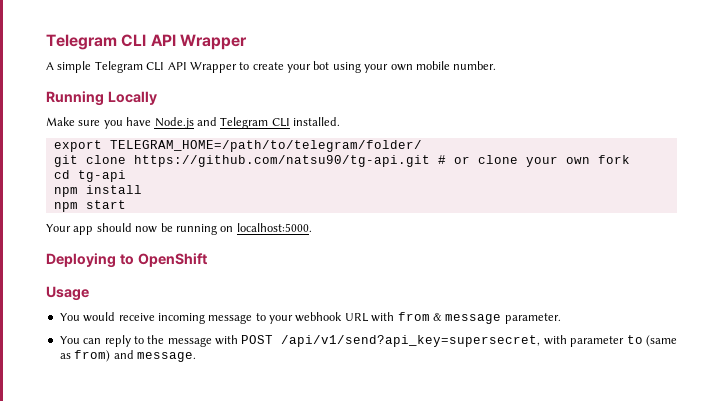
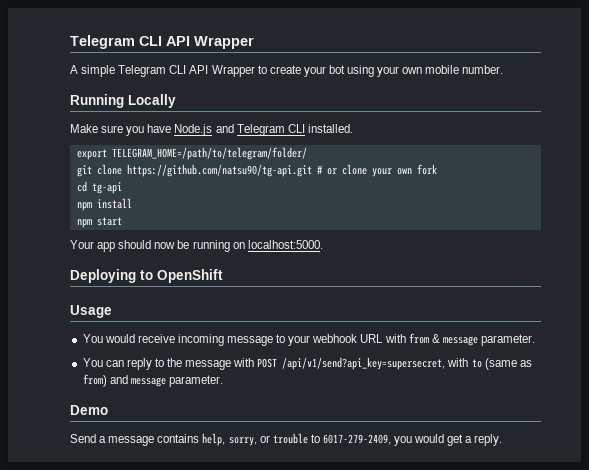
[570,336,625,347] parameter -> (469, 362) none
[136,352,196,362] message. -> [130,375,223,387] [70,405,108,415] [70,433,503,446] message parameter. // Demo // Send a message contains help, sorry, or trouble to 6017-279-2409, you would get a reply.

